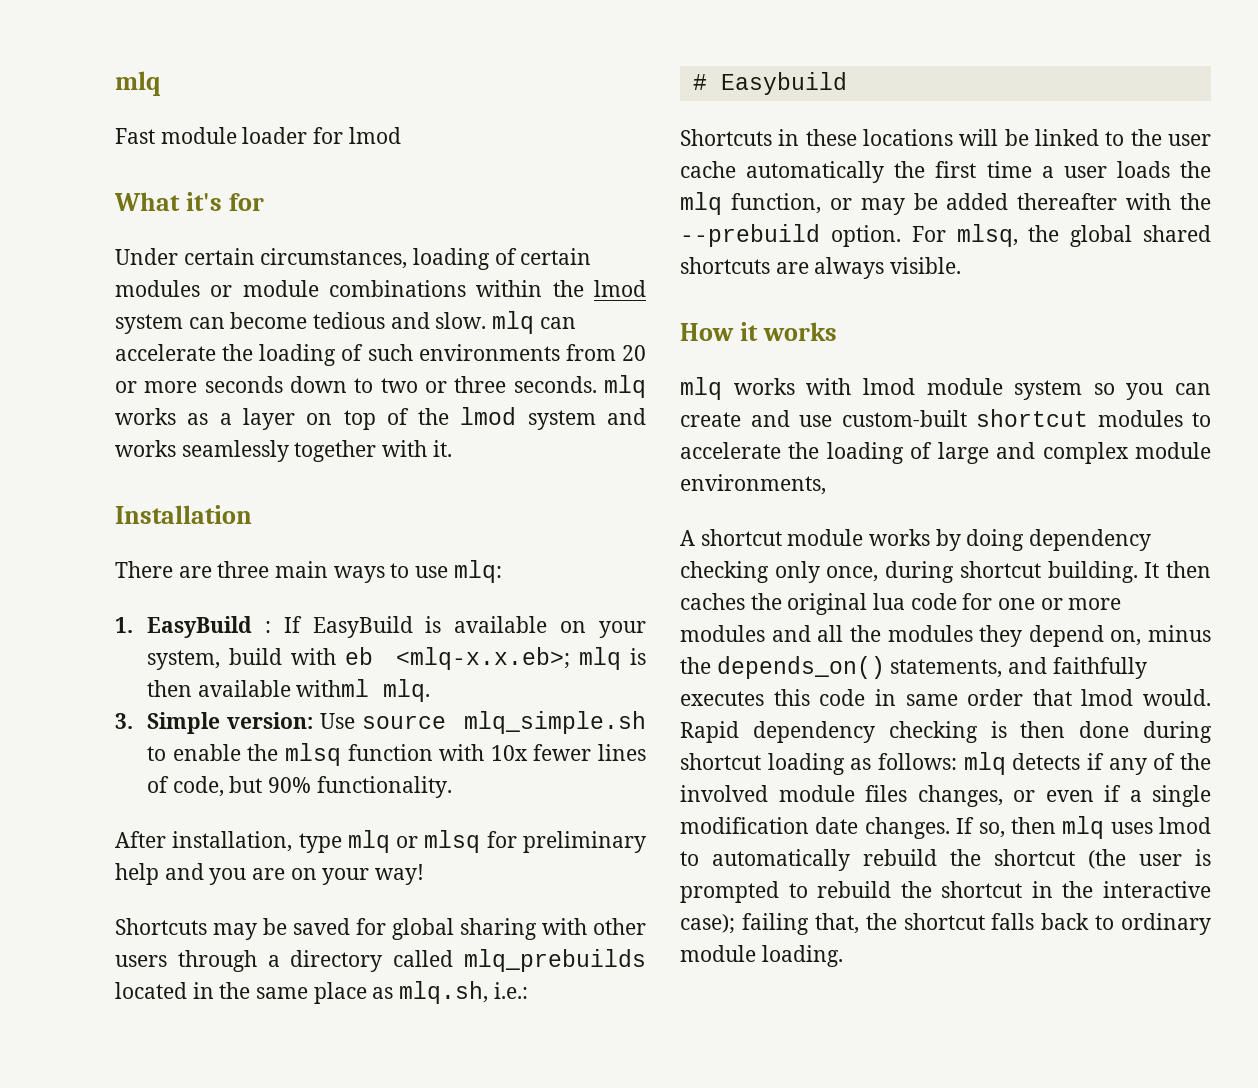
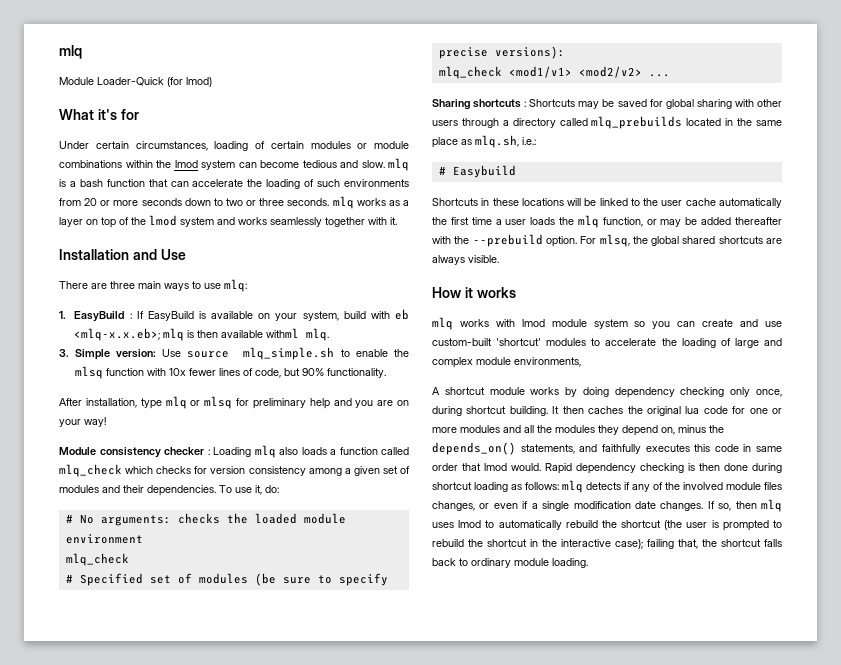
[115,127,401,144] Fast module loader for lmod -> [59,77,212,87] Module Loader-Quick (for lmod)
(535, 322) none -> [59,179,168,187] is a bash function that
(252, 514) none -> [132,249,186,260] and Use
(425, 874) none -> [59,445,409,458] [59,464,411,477] [59,485,279,496] [65,513,346,526] [65,534,143,544] [65,553,129,566] [65,573,388,586] [438,46,565,59] [438,66,670,79] [432,99,527,110] Module consistency checker : Loading mlq also loads a function called mlq_check which checks for version consistency among a given set of modules and their dependencies. To use it, do: // # No arguments: checks the loaded module environment // mlq_check // # Specified set of modules (be sure to specify precise versions): // mlq_check <mod1/v1> <mod2/v2> ... // Sharing shortcuts :
[976,409,1088,427] shortcut -> [496,338,542,346] 'shortcut'

